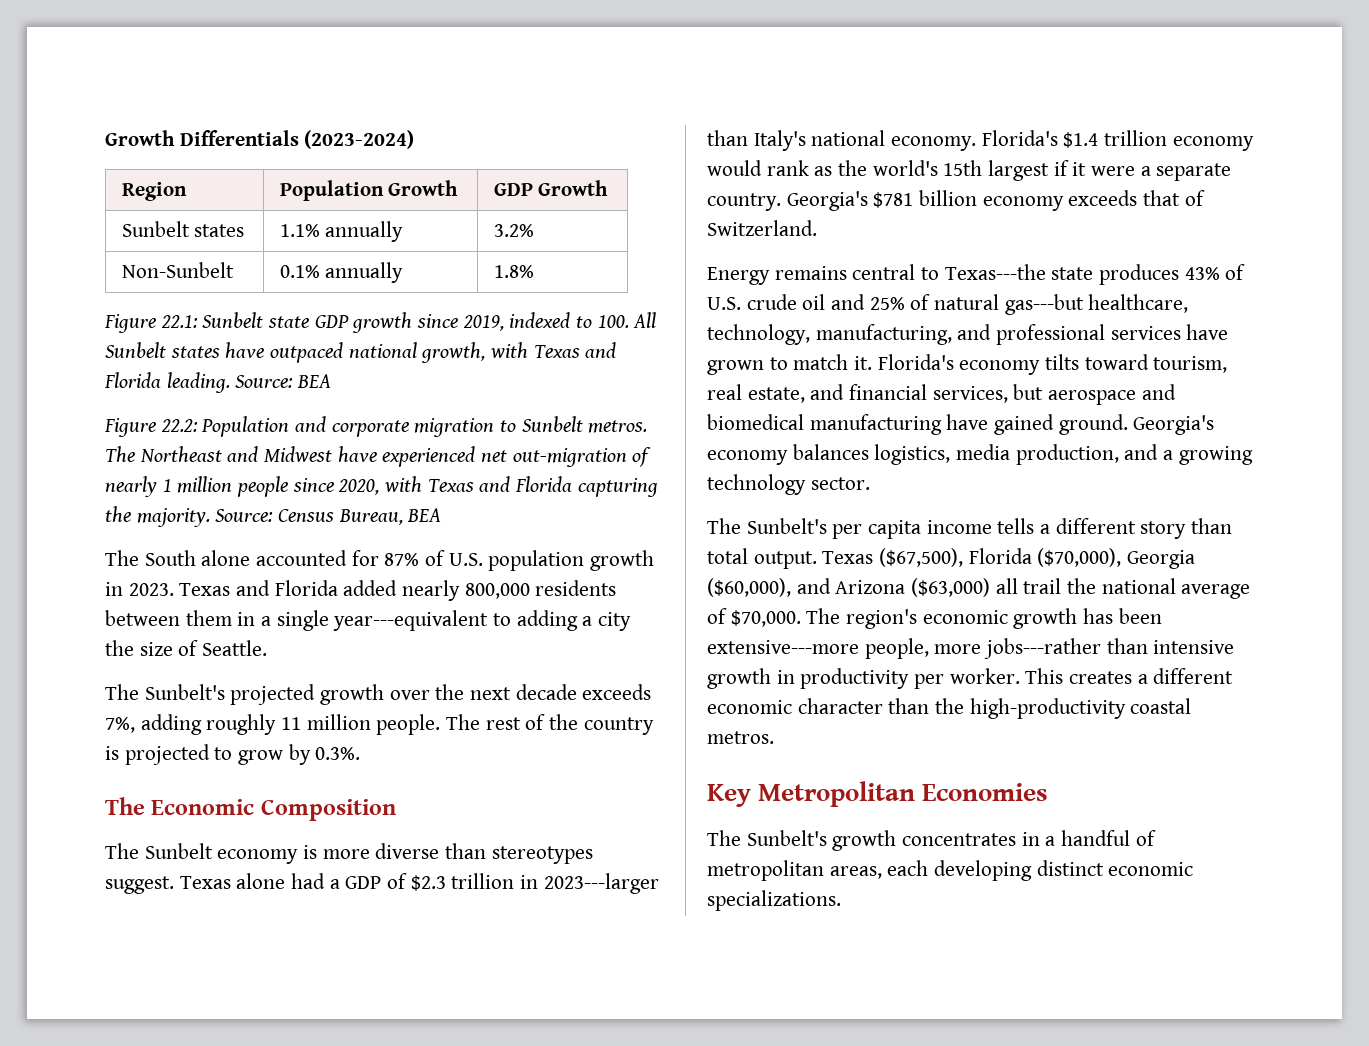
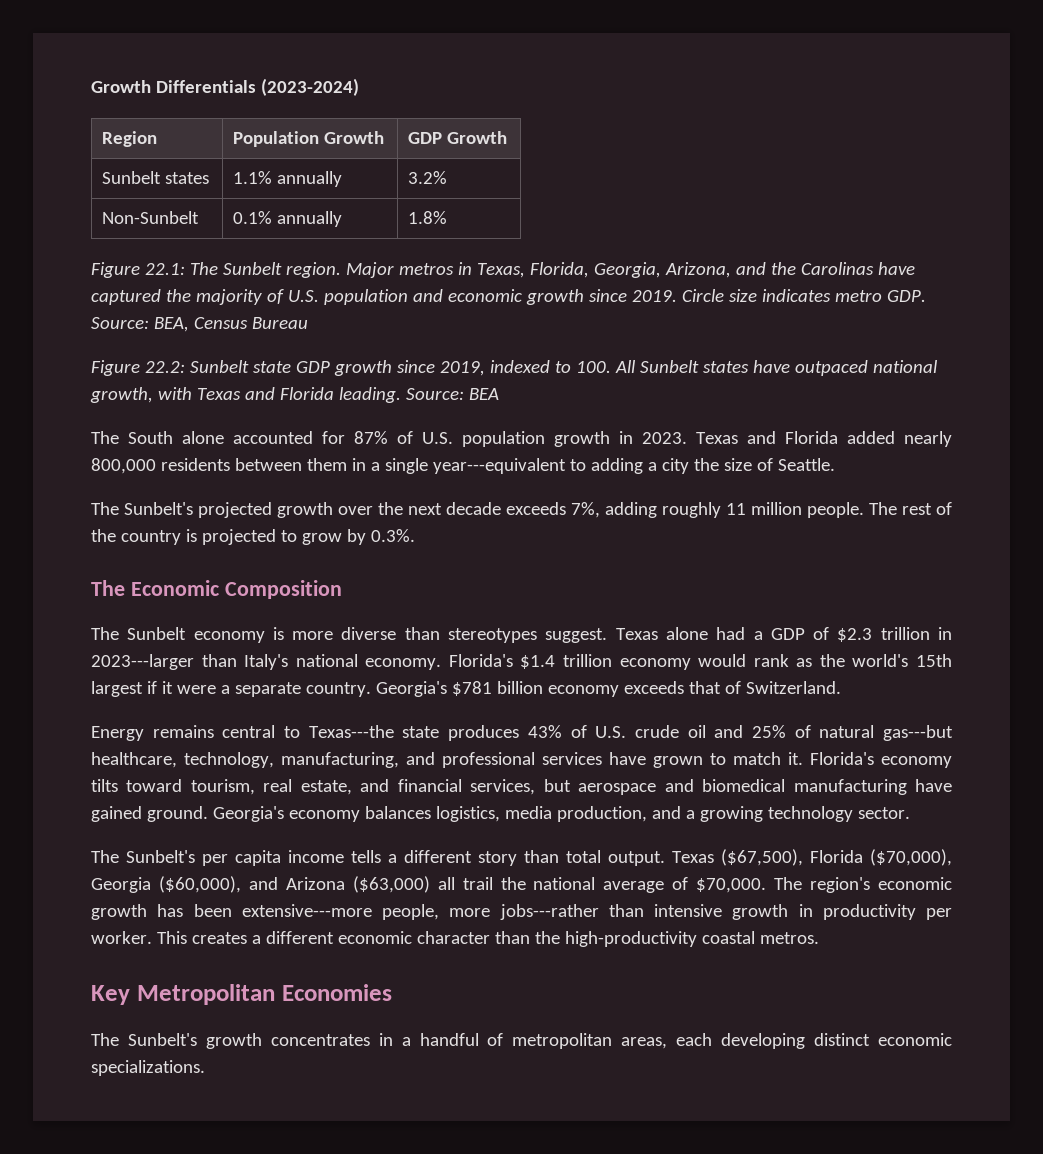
(198, 321) none -> [189,262,915,278] [91,289,926,305] [91,317,308,332] [91,360,185,376] The Sunbelt region. Major metros in Texas, Florida, Georgia, Arizona, and the Carolinas have captured the majority of U.S. population and economic growth since 2019. Circle size indicates metro GDP. Source: BEA, Census Bureau // Figure 22.2:
[104,416,648,437] [105,446,652,467] [105,476,658,497] [105,506,442,527] // Figure 22.2: Population and corporate migration to Sunbelt metros. The Northeast and Midwest have experienced net out-migration of nearly 1 million people since 2020, with Texas and Florida capturing the majority. Source: Census Bureau, BEA -> (499, 394) none

